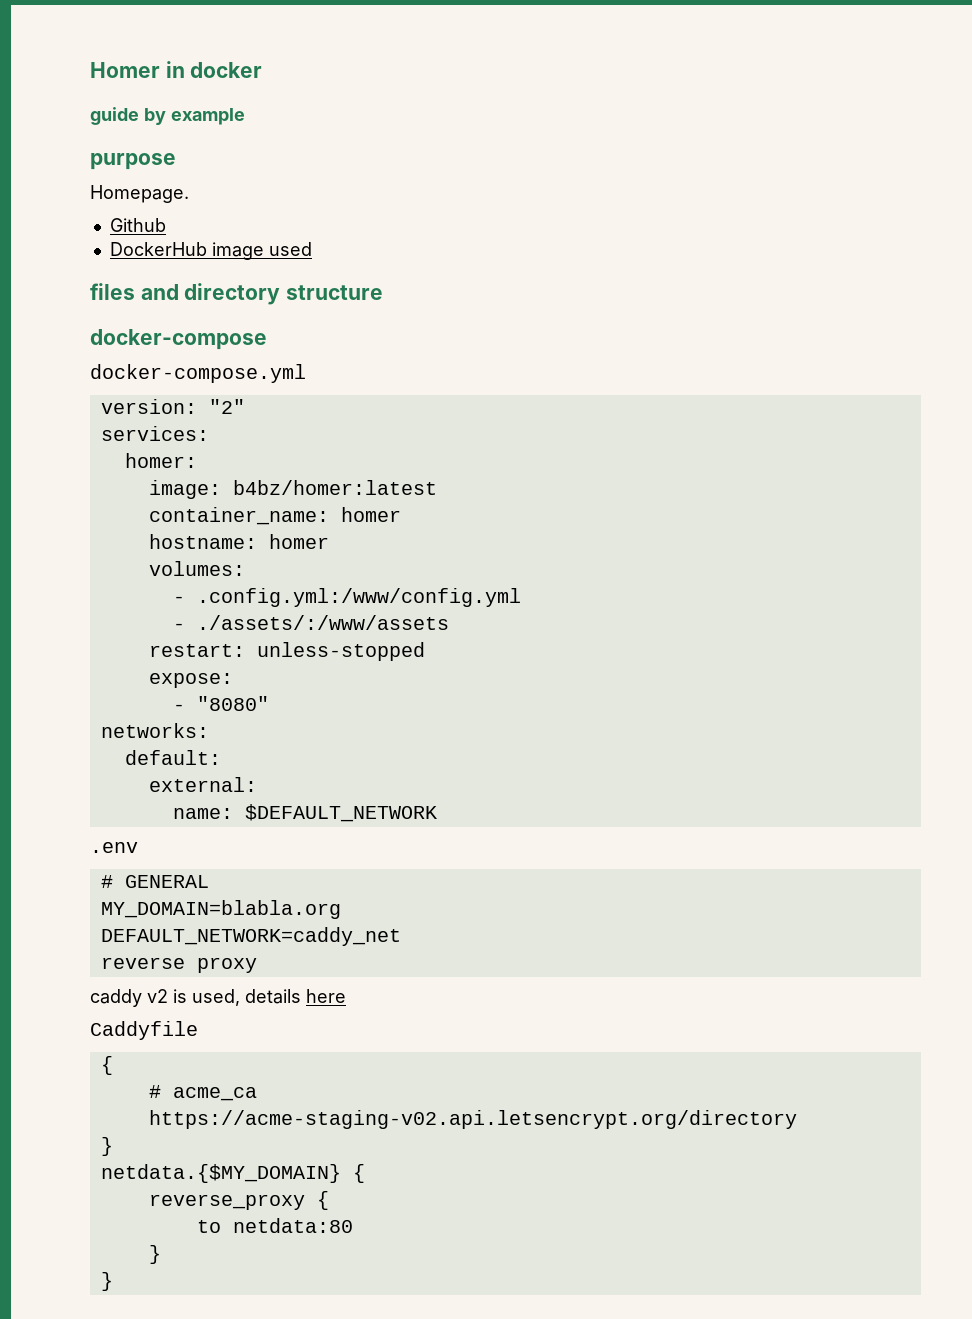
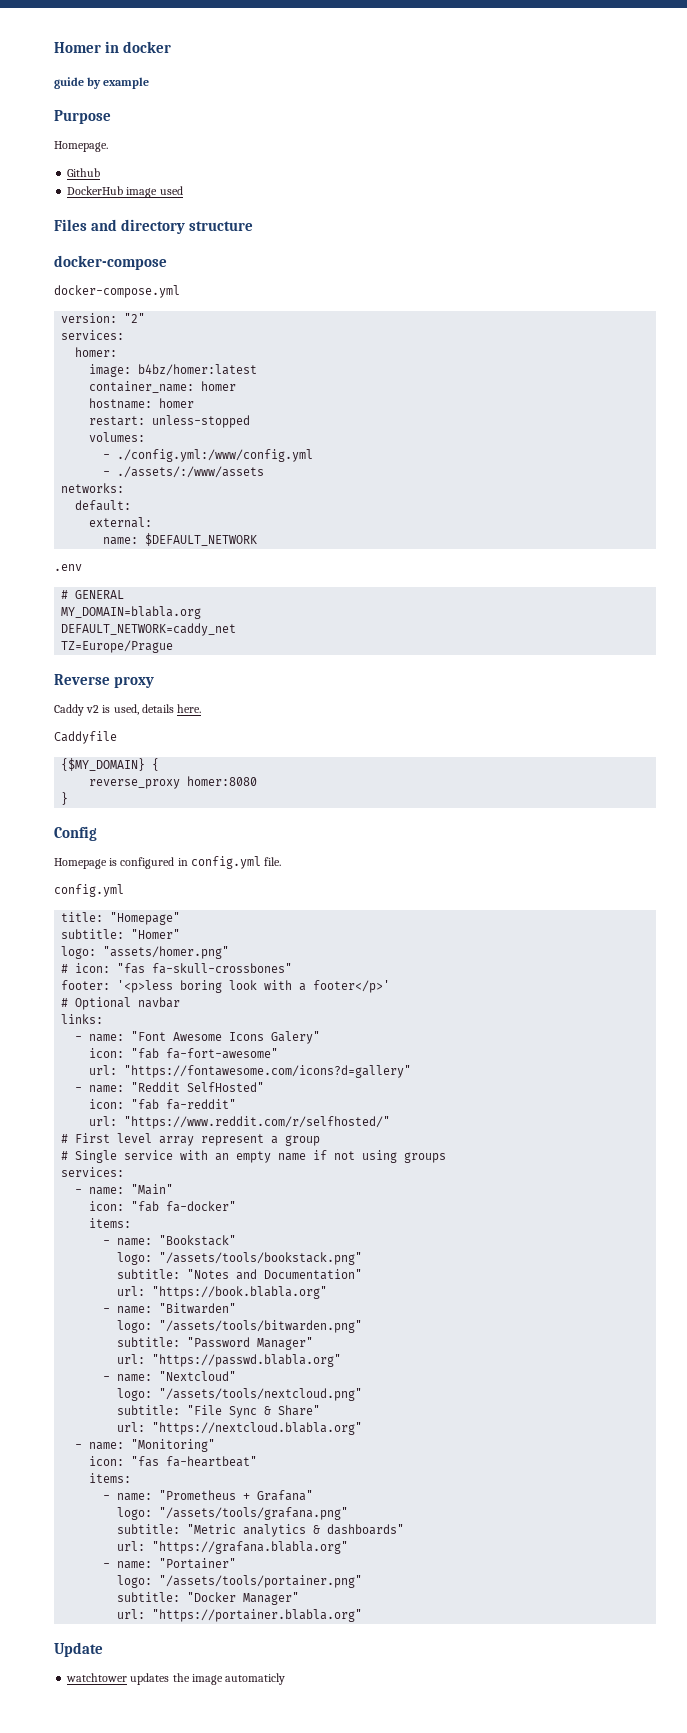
[90,153,176,170] purpose -> [54,110,111,124] Purpose
[90,283,135,300] files -> [54,219,87,231] Files
(329, 541) none -> [89,415,251,428] // restart: unless-stopped
[196,588,521,607] .config.yml:/www/config.yml -> [117,449,314,462] ./config.yml:/www/config.yml
[148,642,425,661] [148,673,233,688] [172,696,269,711] // restart: unless-stopped // expose: // - "8080" -> (265, 472) none
[100,957,185,969] reverse -> [61,640,174,653] [54,674,110,685] TZ=Europe/Prague // Reverse
[90,989,142,1007] caddy -> [54,704,84,716] Caddy
[306,989,346,1003] here -> [177,704,202,713] here.
[100,1056,113,1075] [148,1085,257,1101] [148,1110,797,1129] [100,1137,113,1156] [100,1164,365,1183] [148,1191,329,1210] [196,1218,353,1233] [148,1245,161,1264] [100,1272,113,1291] { // # acme_ca https://acme-staging-v02.api.letsencrypt.org/directory // } // netdata.{$MY_DOMAIN} { // reverse_proxy { // to netdata:80 // } // } -> [61,758,160,771] [89,776,258,789] [61,792,69,805] [54,826,97,841] [54,856,282,869] [54,884,124,897] [61,912,181,925] [61,929,181,939] [61,946,230,959] [61,963,293,974] [61,980,391,993] [61,997,181,1010] [61,1014,104,1024] [75,1031,321,1044] [89,1048,279,1059] [89,1065,412,1078] [75,1082,265,1093] [89,1099,237,1110] [89,1116,391,1129] [61,1133,321,1146] [61,1150,447,1163] [61,1167,125,1177] [75,1184,174,1195] [89,1201,237,1212] [89,1218,132,1228] [103,1235,237,1246] [117,1252,363,1265] [117,1269,363,1280] [117,1286,328,1299] [103,1303,237,1314] [117,1320,363,1333] [117,1337,314,1350] [117,1354,342,1367] [103,1371,237,1382] [117,1388,363,1401] [117,1405,321,1418] [117,1422,363,1435] [75,1439,216,1452] [89,1456,258,1467] [89,1473,132,1483] [103,1490,314,1501] [117,1507,349,1520] [117,1524,405,1537] [117,1541,349,1554] [103,1558,237,1569] [117,1575,363,1588] [117,1592,300,1605] [117,1609,363,1622] [54,1642,103,1657] [66,1673,286,1685] {$MY_DOMAIN} { // reverse_proxy homer:8080 // } // Config // Homepage is configured in config.yml file. // config.yml // title: "Homepage" // subtitle: "Homer" // logo: "assets/homer.png" // # icon: "fas fa-skull-crossbones" // footer: '<p>less boring look with a footer</p>' // # Optional navbar // links: // - name: "Font Awesome Icons Galery" // icon: "fab fa-fort-awesome" // url: "https://fontawesome.com/icons?d=gallery" // - name: "Reddit SelfHosted" // icon: "fab fa-reddit" // url: "https://www.reddit.com/r/selfhosted/" // # First level array represent a group // # Single service with an empty name if not using groups // services: // - name: "Main" // icon: "fab fa-docker" // items: // - name: "Bookstack" // logo: "/assets/tools/bookstack.png" // subtitle: "Notes and Documentation" // url: "https://book.blabla.org" // - name: "Bitwarden" // logo: "/assets/tools/bitwarden.png" // subtitle: "Password Manager" // url: "https://passwd.blabla.org" // - name: "Nextcloud" // logo: "/assets/tools/nextcloud.png" // subtitle: "File Sync & Share" // url: "https://nextcloud.blabla.org" // - name: "Monitoring" // icon: "fas fa-heartbeat" // items: // - name: "Prometheus + Grafana" // logo: "/assets/tools/grafana.png" // subtitle: "Metric analytics & dashboards" // url: "https://grafana.blabla.org" // - name: "Portainer" // logo: "/assets/tools/portainer.png" // subtitle: "Docker Manager" // url: "https://portainer.blabla.org" // Update // watchtower updates the image automaticly

